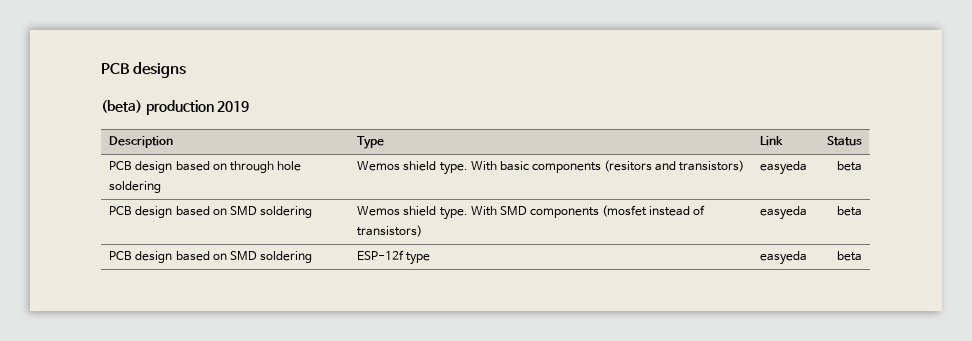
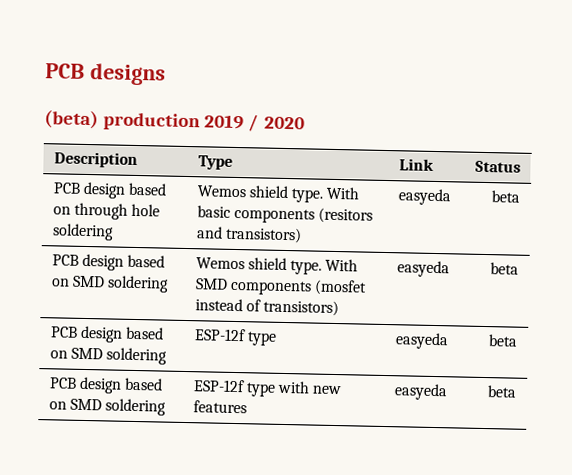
(250, 106) none -> [248,114,305,132] / 2020
(862, 256) none -> [48,376,164,394] [48,398,167,416] [192,379,343,397] [192,400,247,414] [393,383,448,401] [487,385,518,398] // PCB design based on SMD soldering | ESP-12f type with new features | easyeda | beta

